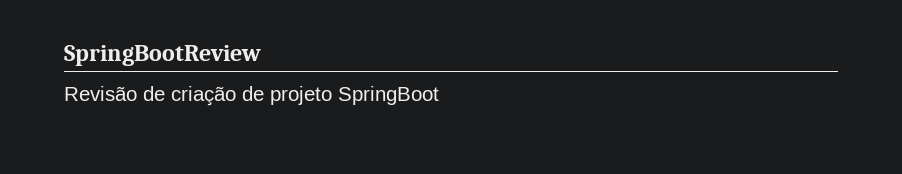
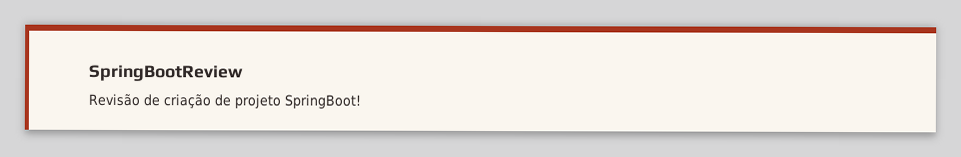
[338,86,439,105] SpringBoot -> [284,94,361,109] SpringBoot!

